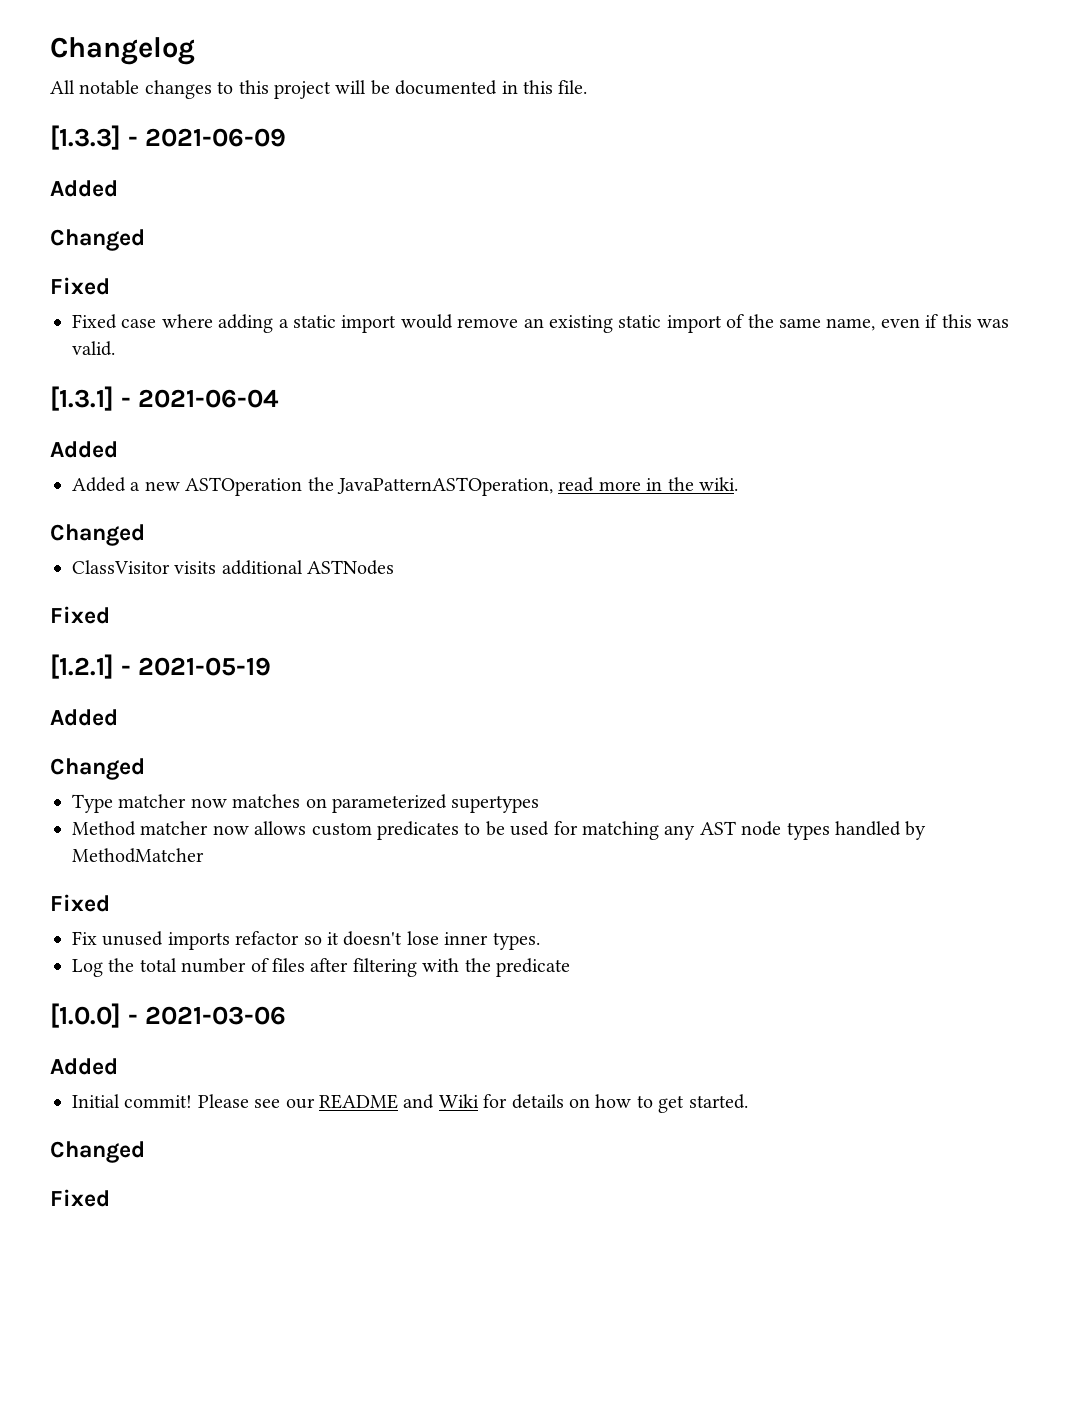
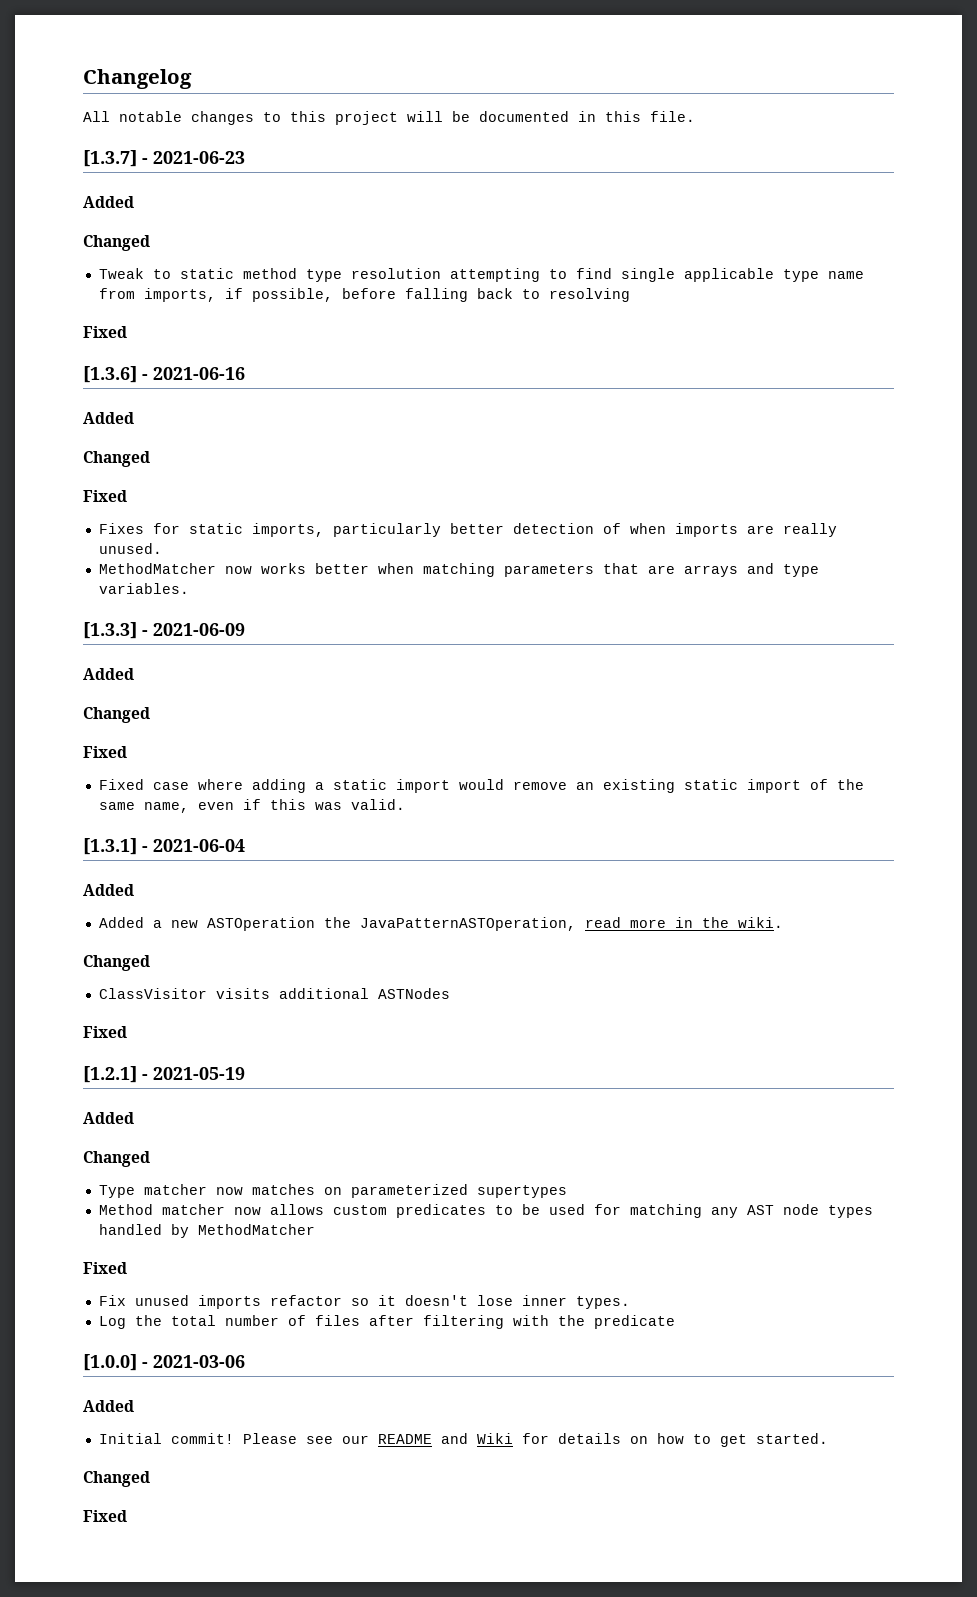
(588, 87) none -> [83,150,245,167] [83,196,134,208] [83,235,150,251] [98,268,864,282] [98,288,630,302] [83,326,127,338] [83,366,245,383] [83,412,134,424] [83,451,150,467] [83,490,127,502] [98,523,837,537] [98,543,162,554] [98,563,819,577] [98,583,189,594] // [1.3.7] - 2021-06-23 // Added // Changed // Tweak to static method type resolution attempting to find single applicable type name from imports, if possible, before falling back to resolving // Fixed // [1.3.6] - 2021-06-16 // Added // Changed // Fixed // Fixes for static imports, particularly better detection of when imports are really unused. // MethodMatcher now works better when matching parameters that are arrays and type variables.

